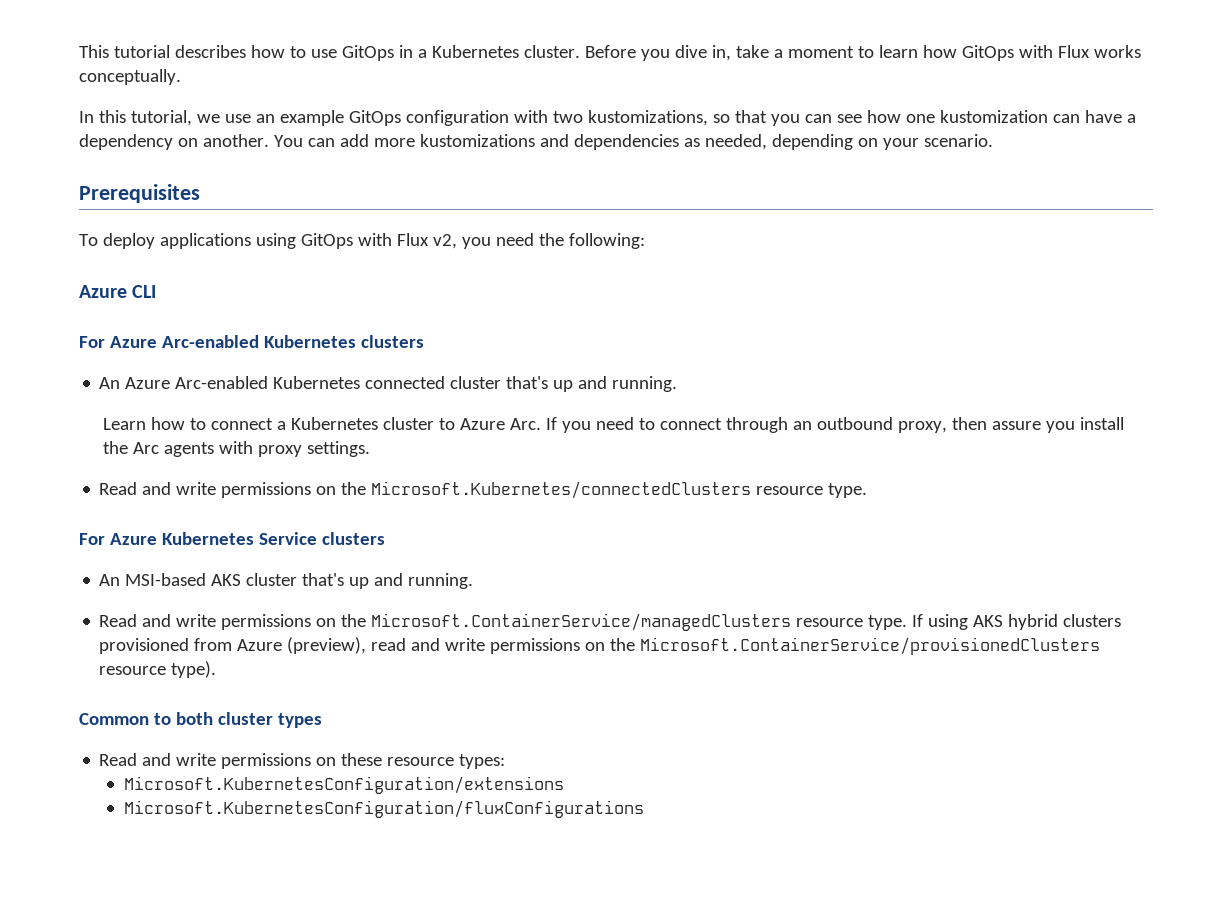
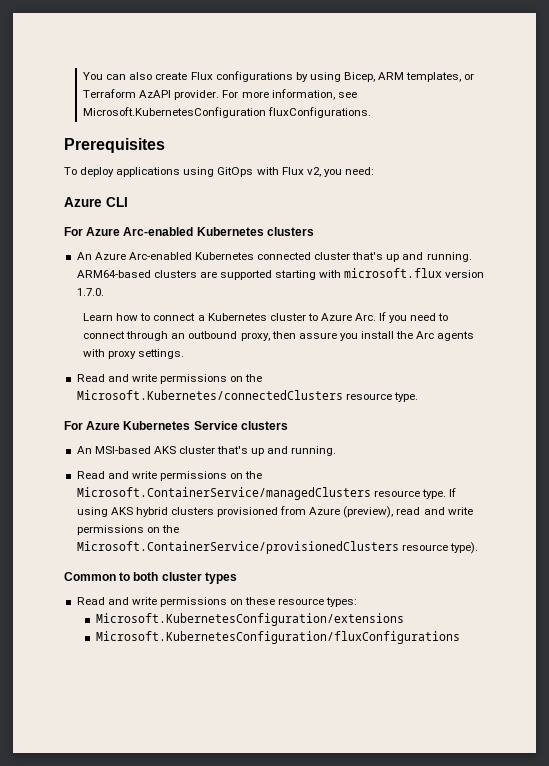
[79,45,1141,61] [79,69,181,85] [79,110,1136,126] [79,134,993,150] This tutorial describes how to use GitOps in a Kubernetes cluster. Before you dive in, take a moment to learn how GitOps with Flux works conceptually. // In this tutorial, we use an example GitOps configuration with two kustomizations, so that you can see how one kustomization can have a dependency on another. You can add more kustomizations and dependencies as needed, depending on your scenario. -> [83,71,475,82] [83,89,357,100] [83,107,372,118] You can also create Flux configurations by using Bicep, ARM templates, or Terraform AzAPI provider. For more information, see Microsoft.KubernetesConfiguration fluxConfigurations.
[495,233,645,249] need the following: -> [344,167,374,175] need:
(678, 384) none -> [76,268,485,280] [76,288,104,296] ARM64-based clusters are supported starting with microsoft.flux version 1.7.0.

